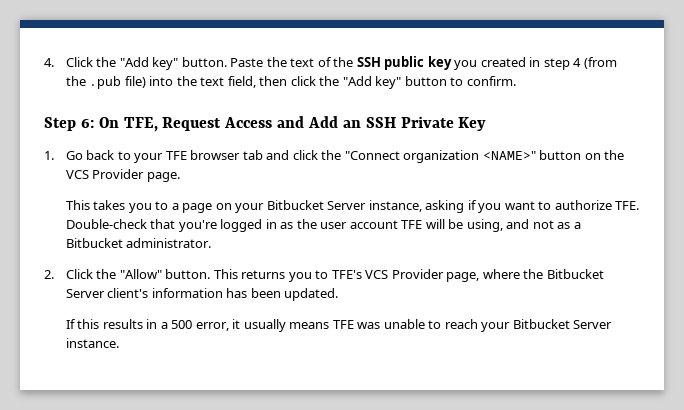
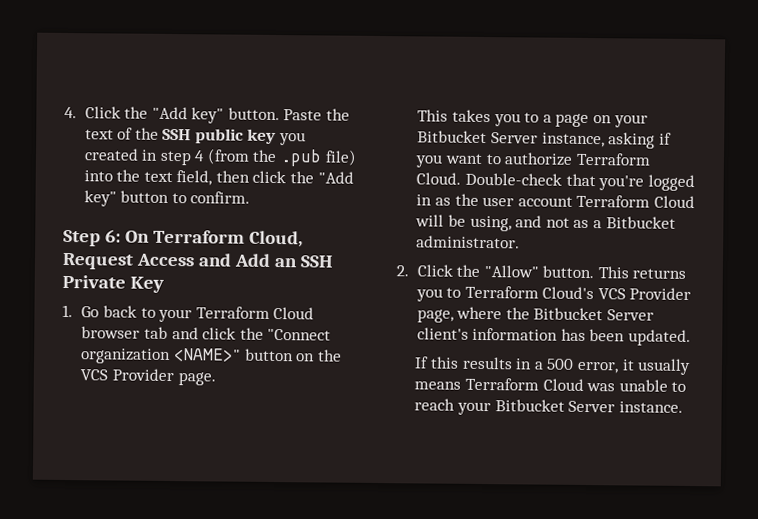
[123,117,158,132] TFE, -> [152,229,303,248] Terraform Cloud,
[165,151,187,160] TFE -> [195,306,315,320] Terraform Cloud
[615,201,640,210] TFE. -> [575,152,651,166] [416,172,462,185] Terraform Cloud.
[401,220,423,229] TFE -> [576,194,695,209] Terraform Cloud
[331,270,362,279] TFE's -> [464,285,595,300] Terraform Cloud's
[332,320,354,329] TFE -> [465,377,584,391] Terraform Cloud

